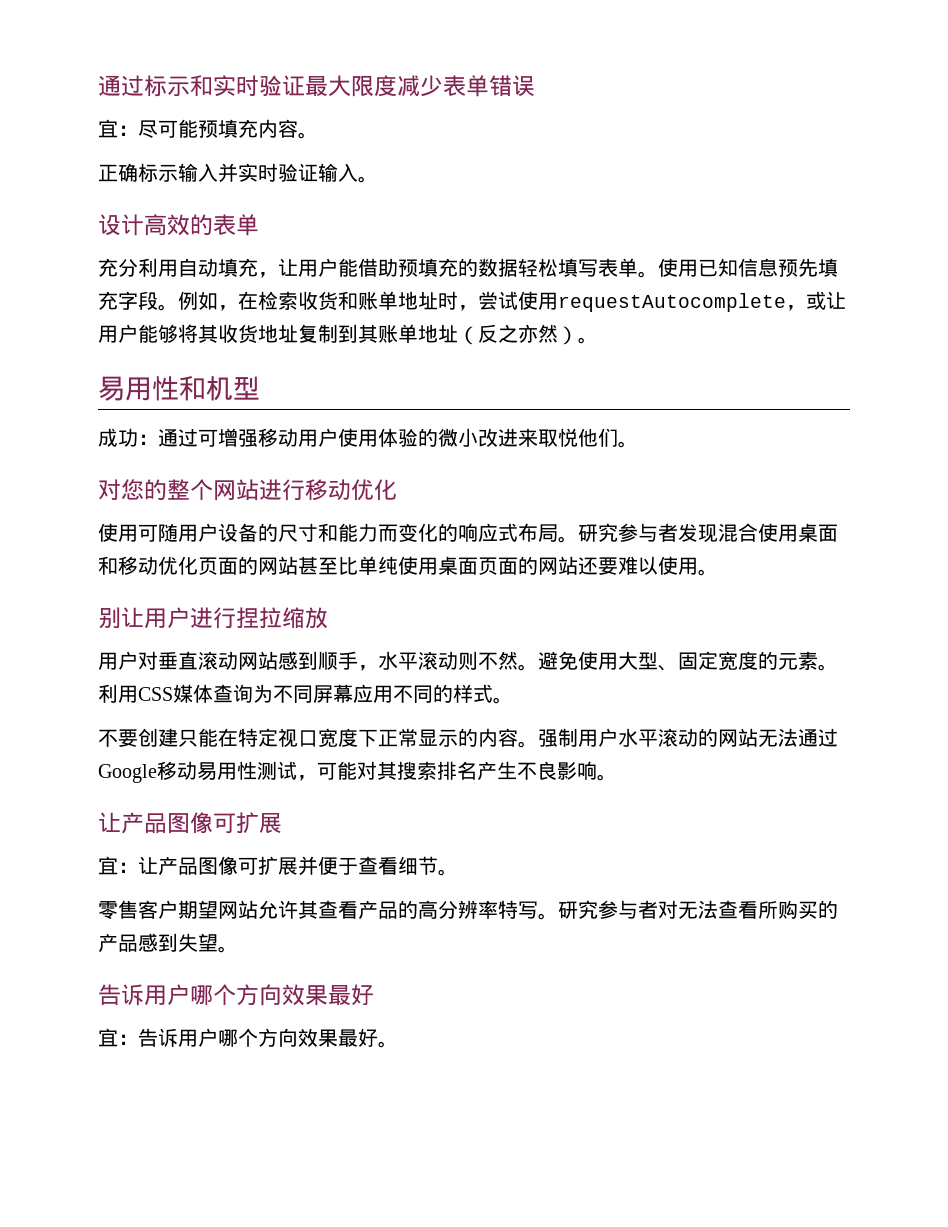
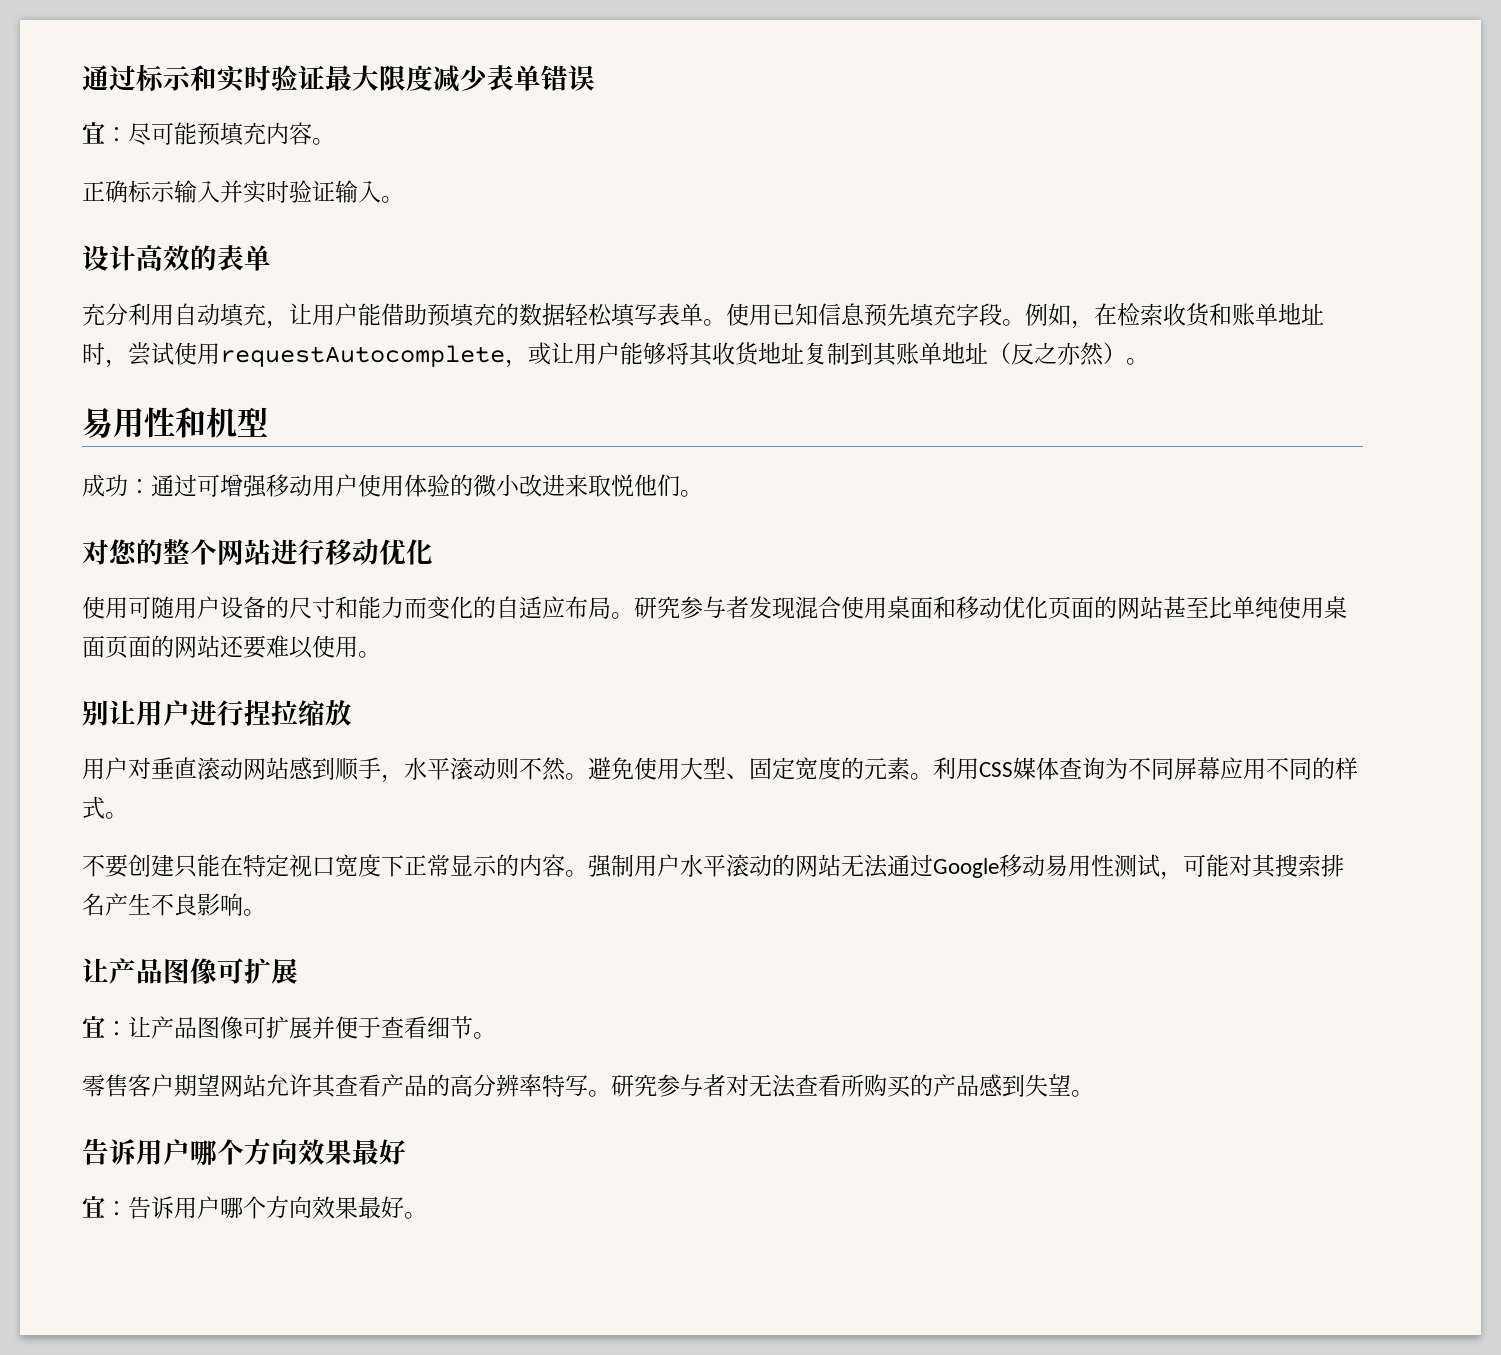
[458,523,518,542] 响应式 -> [496,596,565,619] 自适应

